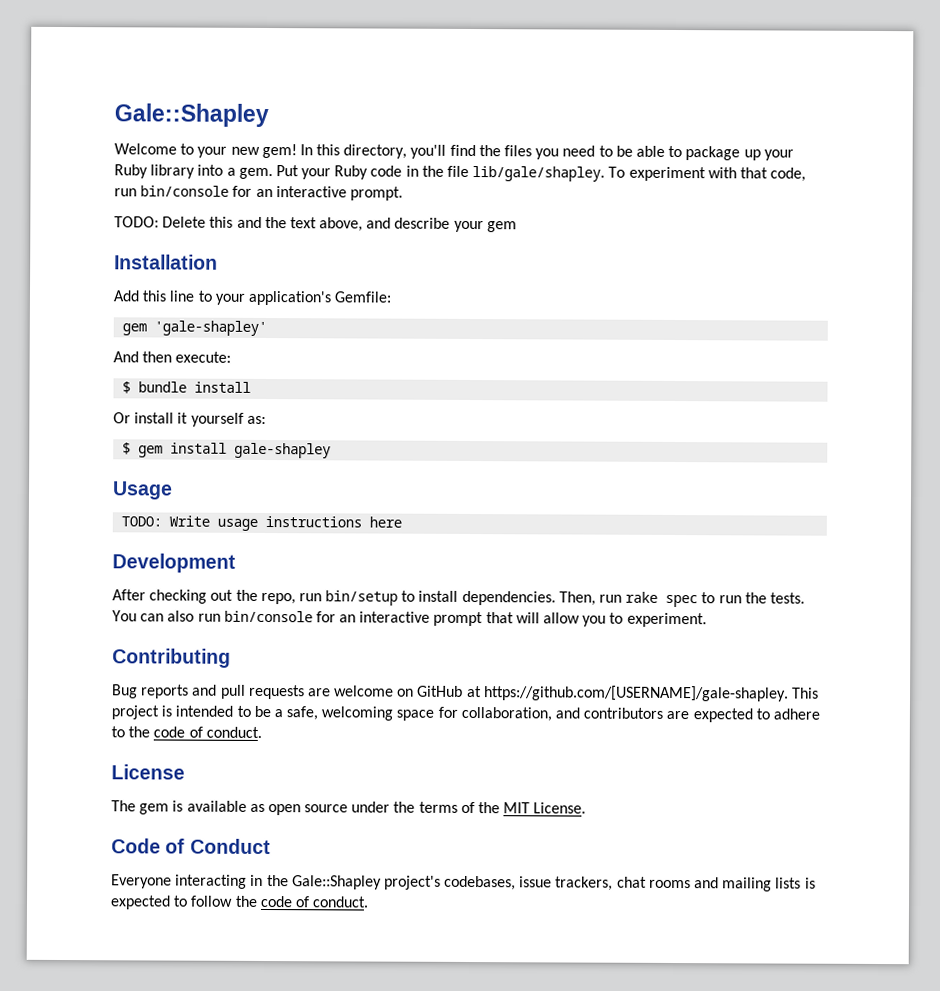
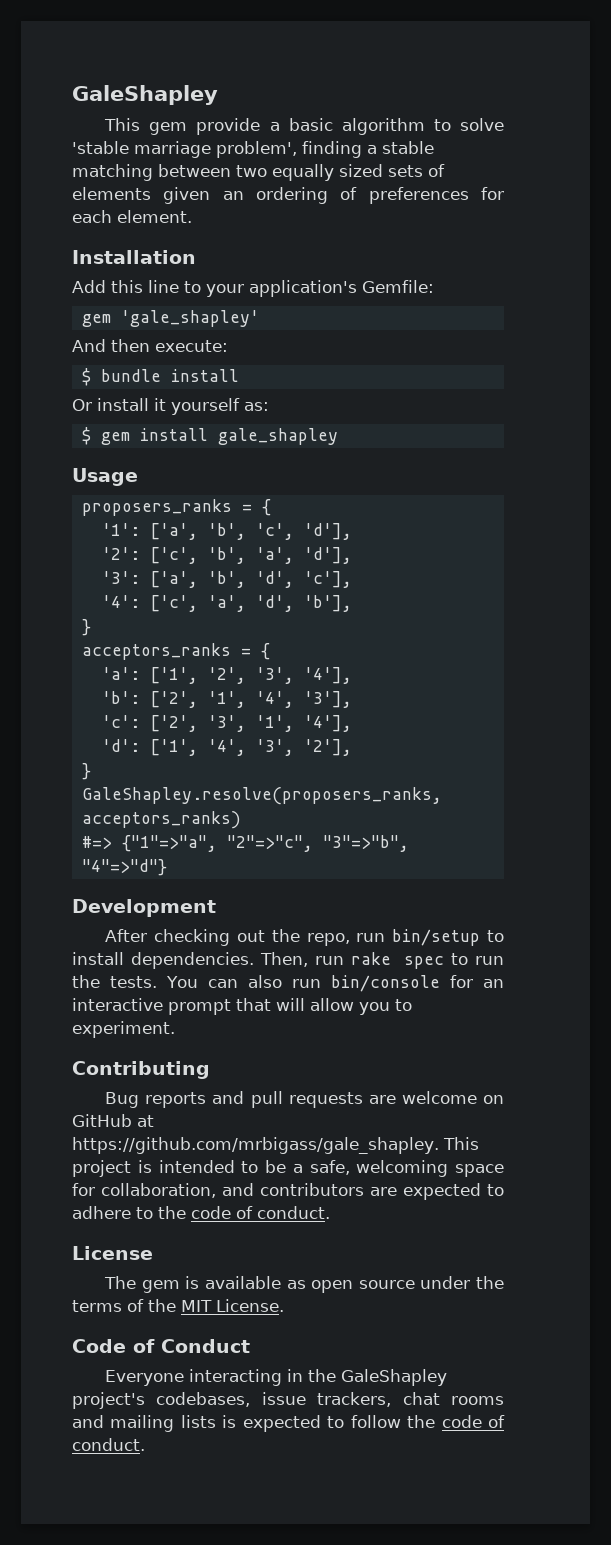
[114,103,269,128] [114,143,794,161] [114,164,807,182] [114,185,403,201] [114,216,517,233] Gale::Shapley // Welcome to your new gem! In this directory, you'll find the files you need to be able to package up your Ruby library into a gem. Put your Ruby code in the file lib/gale/shapley. To experiment with that code, run bin/console for an interactive prompt. // TODO: Delete this and the text above, and describe your gem -> [72,85,218,105] [104,118,505,135] [72,141,434,158] [72,164,445,181] [72,187,504,204] [72,210,192,223] GaleShapley // This gem provide a basic algorithm to solve 'stable marriage problem', finding a stable matching between two equally sized sets of elements given an ordering of preferences for each element.
[154,320,268,337] 'gale-shapley' -> [120,310,259,327] 'gale_shapley'
[234,442,332,459] gale-shapley -> [217,428,338,445] gale_shapley
[121,515,403,531] TODO: Write usage instructions here -> [81,499,271,516] [101,523,352,540] [101,547,352,564] [101,571,352,588] [101,595,352,612] [81,619,91,636] [81,643,270,660] [101,667,352,684] [101,691,352,708] [101,715,352,732] [101,739,352,756] [81,763,91,780] [81,787,442,805] [81,811,241,829] [81,835,409,852] [81,859,167,876] proposers_ranks = { // '1': ['a', 'b', 'c', 'd'], // '2': ['c', 'b', 'a', 'd'], // '3': ['a', 'b', 'd', 'c'], // '4': ['c', 'a', 'd', 'b'], // } // acceptors_ranks = { // 'a': ['1', '2', '3', '4'], // 'b': ['2', '1', '4', '3'], // 'c': ['2', '3', '1', '4'], // 'd': ['1', '4', '3', '2'], // } // GaleShapley.resolve(proposers_ranks, acceptors_ranks) // #=> {"1"=>"a", "2"=>"c", "3"=>"b", "4"=>"d"}
[483,685,789,702] https://github.com/[USERNAME]/gale-shapley. -> [72,1137,439,1154] https://github.com/mrbigass/gale_shapley.
[291,875,382,890] Gale::Shapley -> [341,1369,448,1386] GaleShapley

